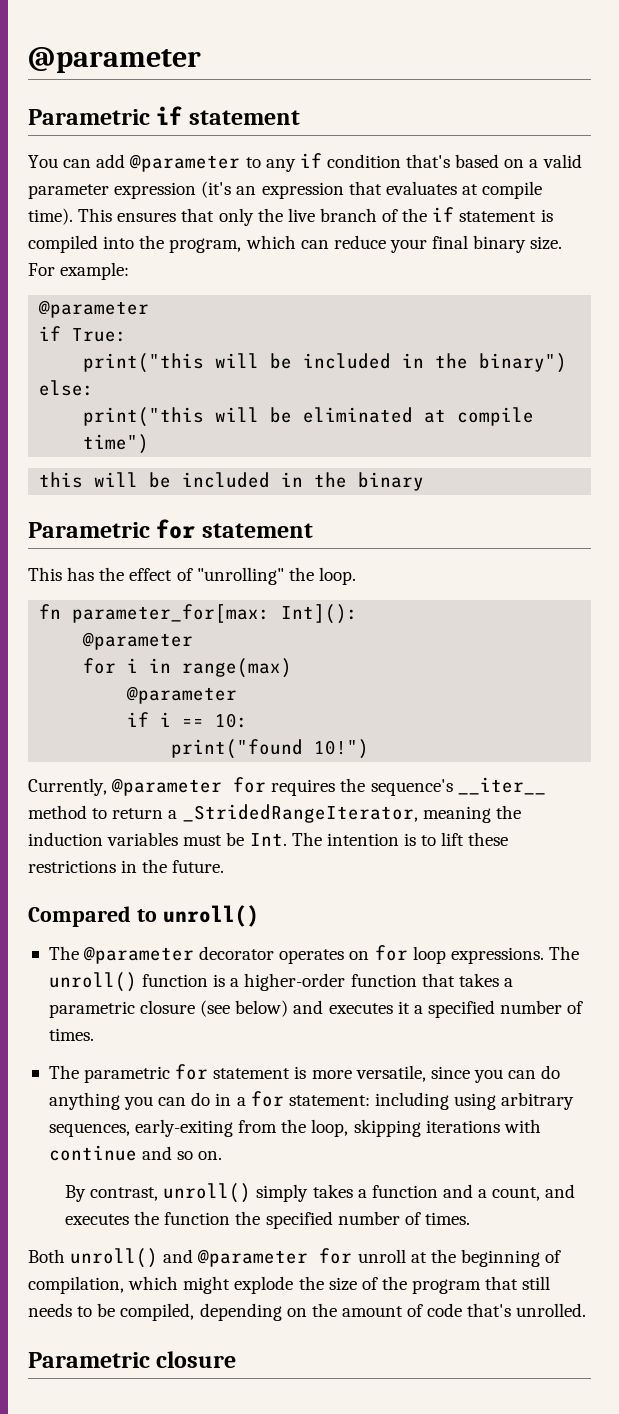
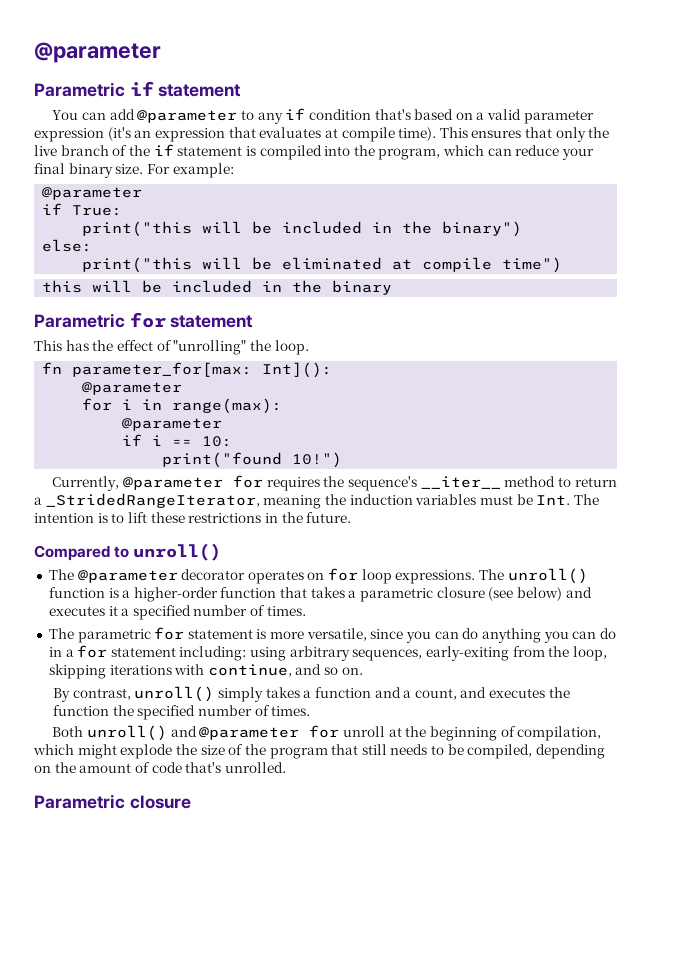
[182,658,293,678] range(max) -> [172,398,283,414] range(max):
[288,1092,449,1110] statement: including -> [110,646,247,661] statement including:
[48,1145,137,1161] continue -> [207,664,292,677] continue,

